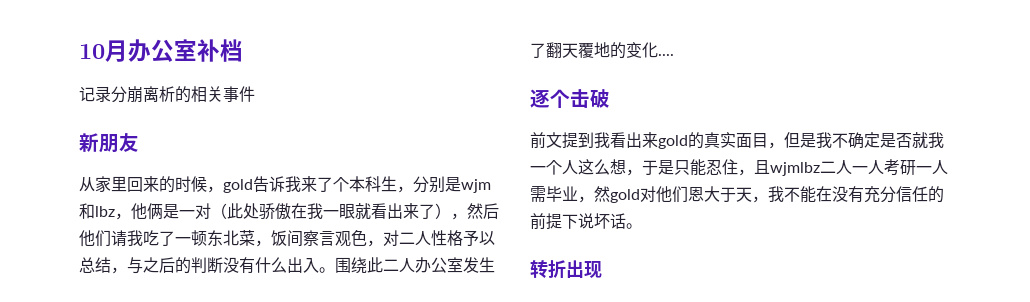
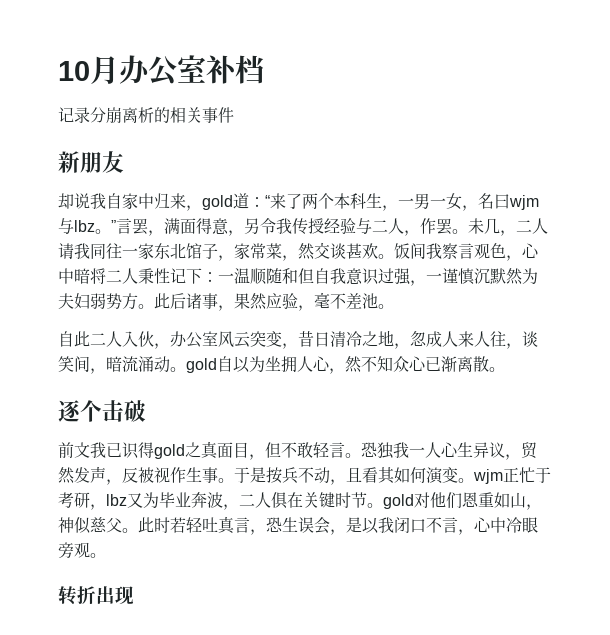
[79,176,491,193] [79,203,499,220] [79,230,495,247] [79,257,495,274] [530,42,674,59] [530,89,610,108] [530,132,944,149] [530,159,948,176] [530,186,944,203] [530,213,626,230] 从家里回来的时候，gold告诉我来了个本科生，分别是wjm和lbz，他俩是一对（此处骄傲在我一眼就看出来了），然后他们请我吃了一顿东北菜，饭间察言观色，对二人性格予以总结，与之后的判断没有什么出入。围绕此二人办公室发生了翻天覆地的变化.... // 逐个击破 // 前文提到我看出来gold的真实面目，但是我不确定是否就我一个人这么想，于是只能忍住，且wjmlbz二人一人考研一人需毕业，然gold对他们恩大于天，我不能在没有充分信任的前提下说坏话 -> [58,193,539,211] [58,218,548,236] [58,242,539,261] [58,268,538,286] [58,292,394,311] [58,330,538,349] [58,356,505,374] [58,400,146,422] [58,441,538,460] [58,466,551,485] [58,492,542,510] [58,516,538,535] [58,542,90,559] 却说我自家中归来，gold道：“来了两个本科生，一男一女，名曰wjm与lbz。”言罢，满面得意，另令我传授经验与二人，作罢。未几，二人请我同往一家东北馆子，家常菜，然交谈甚欢。饭间我察言观色，心中暗将二人秉性记下：一温顺随和但自我意识过强，一谨慎沉默然为夫妇弱势方。此后诸事，果然应验，毫不差池。 // 自此二人入伙，办公室风云突变，昔日清冷之地，忽成人来人往，谈笑间，暗流涌动。gold自以为坐拥人心，然不知众心已渐离散。 // 逐个击破 // 前文我已识得gold之真面目，但不敢轻言。恐独我一人心生异议，贸然发声，反被视作生事。于是按兵不动，且看其如何演变。wjm正忙于考研，lbz又为毕业奔波，二人俱在关键时节。gold对他们恩重如山，神似慈父。此时若轻吐真言，恐生误会，是以我闭口不言，心中冷眼旁观

